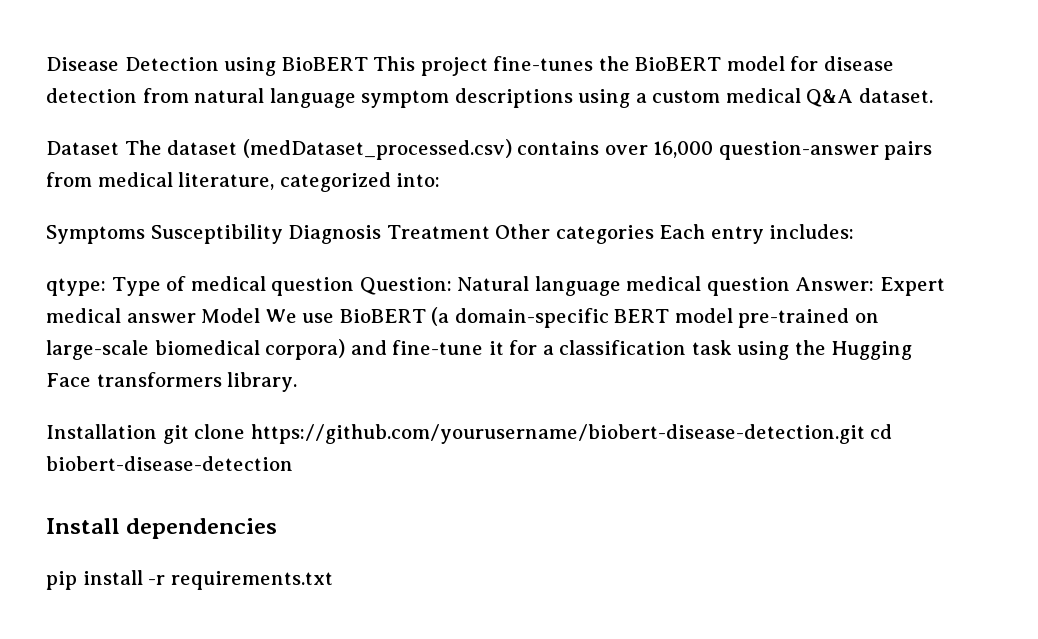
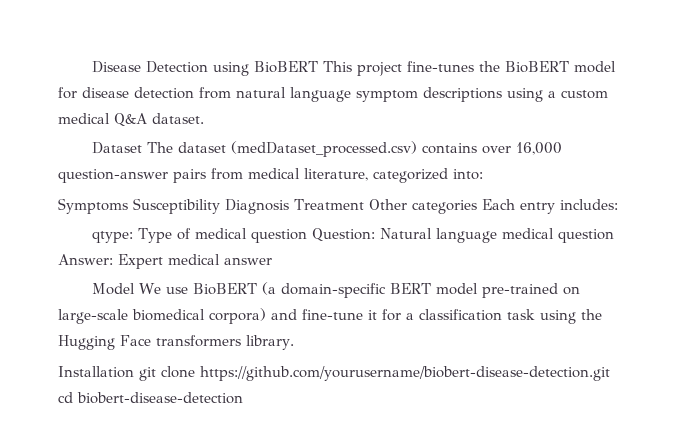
(196, 318) none -> (272, 261) //
[46,518,278,539] [46,570,333,590] // Install dependencies // pip install -r requirements.txt -> (243, 398) none

